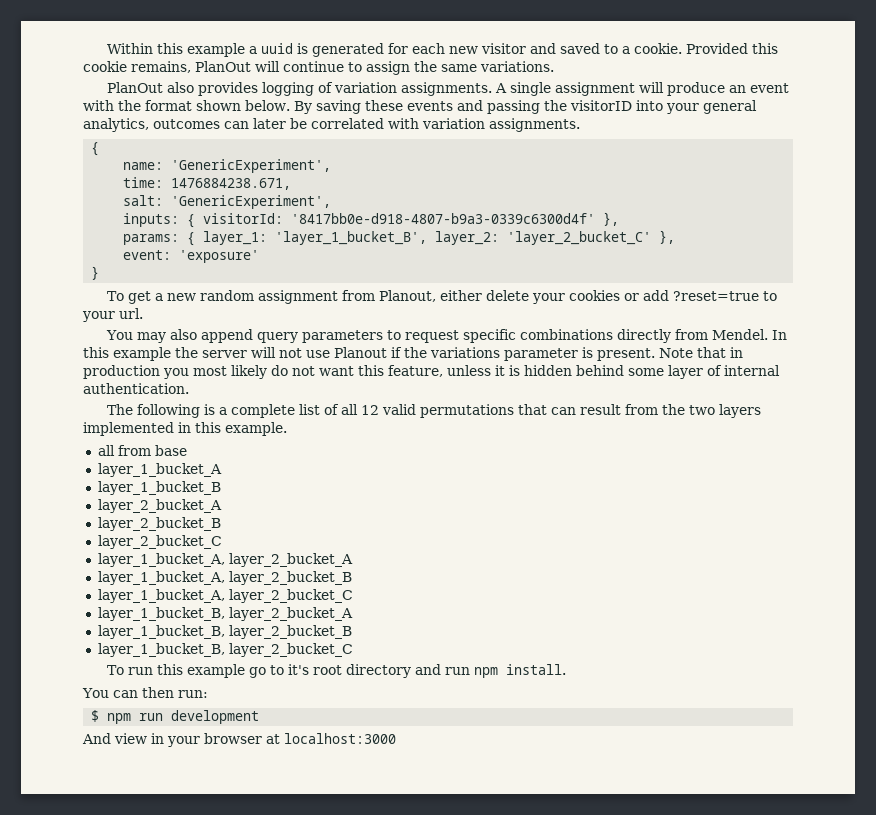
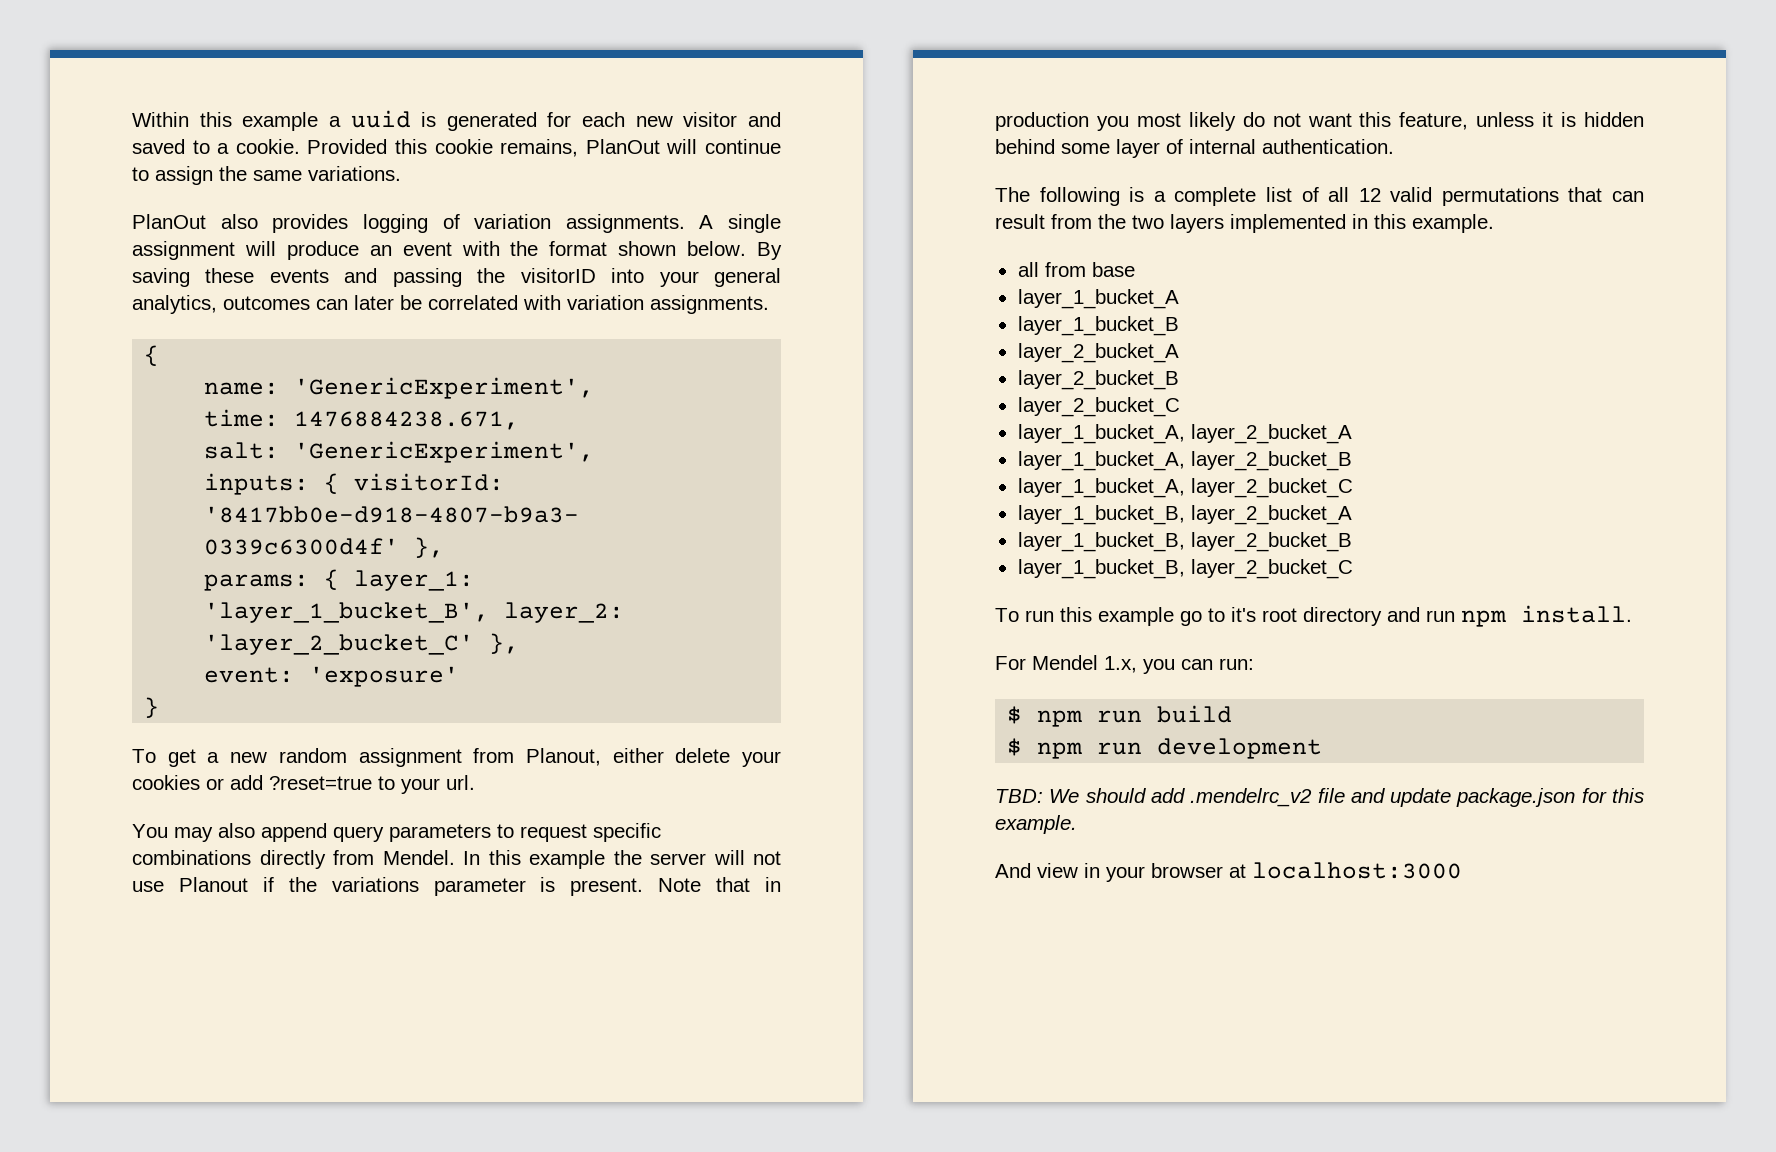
[82,687,208,698] [91,710,260,724] You can then run: // $ npm run development -> [995,655,1254,674] [1007,705,1233,727] [1007,738,1323,759] [995,788,1644,807] [995,815,1077,834] For Mendel 1.x, you can run: // $ npm run build // $ npm run development // TBD: We should add .mendelrc_v2 file and update package.json for this example.

